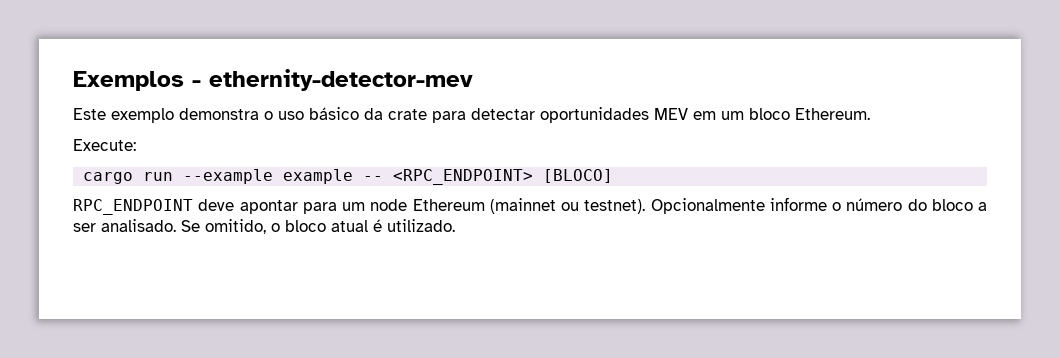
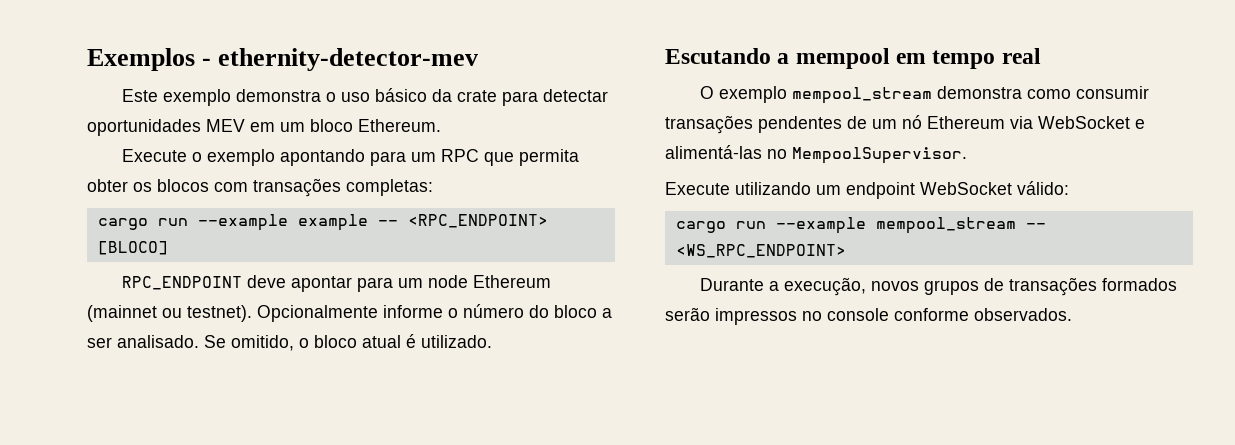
[73,139,136,151] Execute: -> [121,149,579,166] [87,178,433,197] Execute o exemplo apontando para um RPC que permita obter os blocos com transações completas:
(455, 225) none -> [665,48,1041,69] [699,86,1149,104] [665,115,1145,134] [665,145,967,164] [665,181,1069,199] [675,217,1046,234] [675,244,846,258] [699,277,1177,296] [665,307,1072,325] // Escutando a mempool em tempo real // O exemplo mempool_stream demonstra como consumir transações pendentes de um nó Ethereum via WebSocket e alimentá-las no MempoolSupervisor. // Execute utilizando um endpoint WebSocket válido: // cargo run --example mempool_stream -- <WS_RPC_ENDPOINT> // Durante a execução, novos grupos de transações formados serão impressos no console conforme observados.

